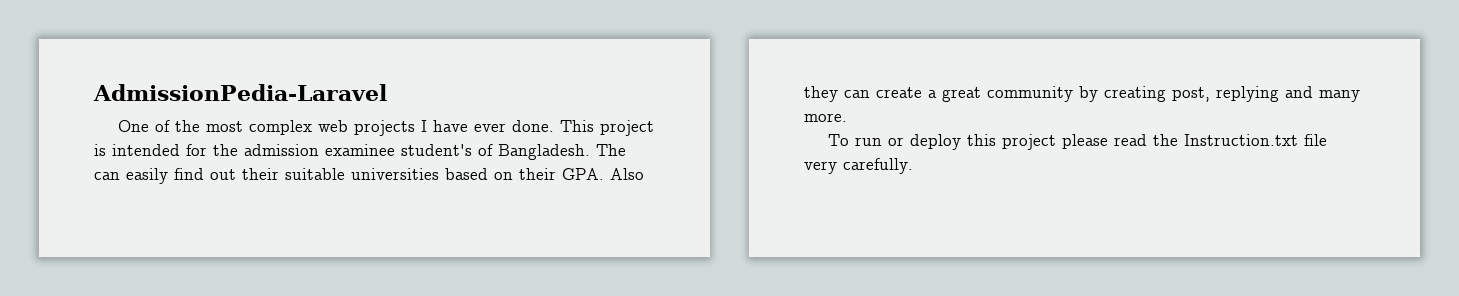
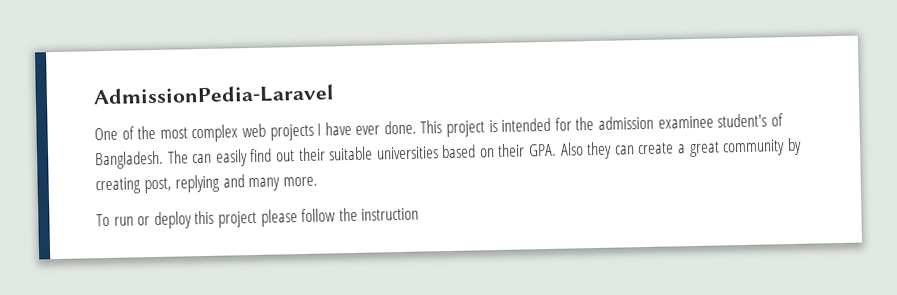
[1113,134,1327,146] [804,158,913,174] read the Instruction.txt file very carefully. -> [301,207,420,223] follow the instruction

